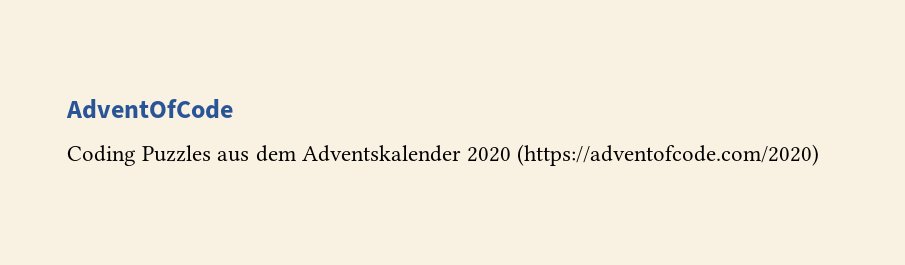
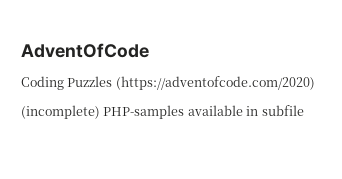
[217,144,820,166] aus dem Adventskalender 2020 (https://adventofcode.com/2020) -> [115,76,315,90] [21,105,304,119] (https://adventofcode.com/2020) // (incomplete) PHP-samples available in subfile

